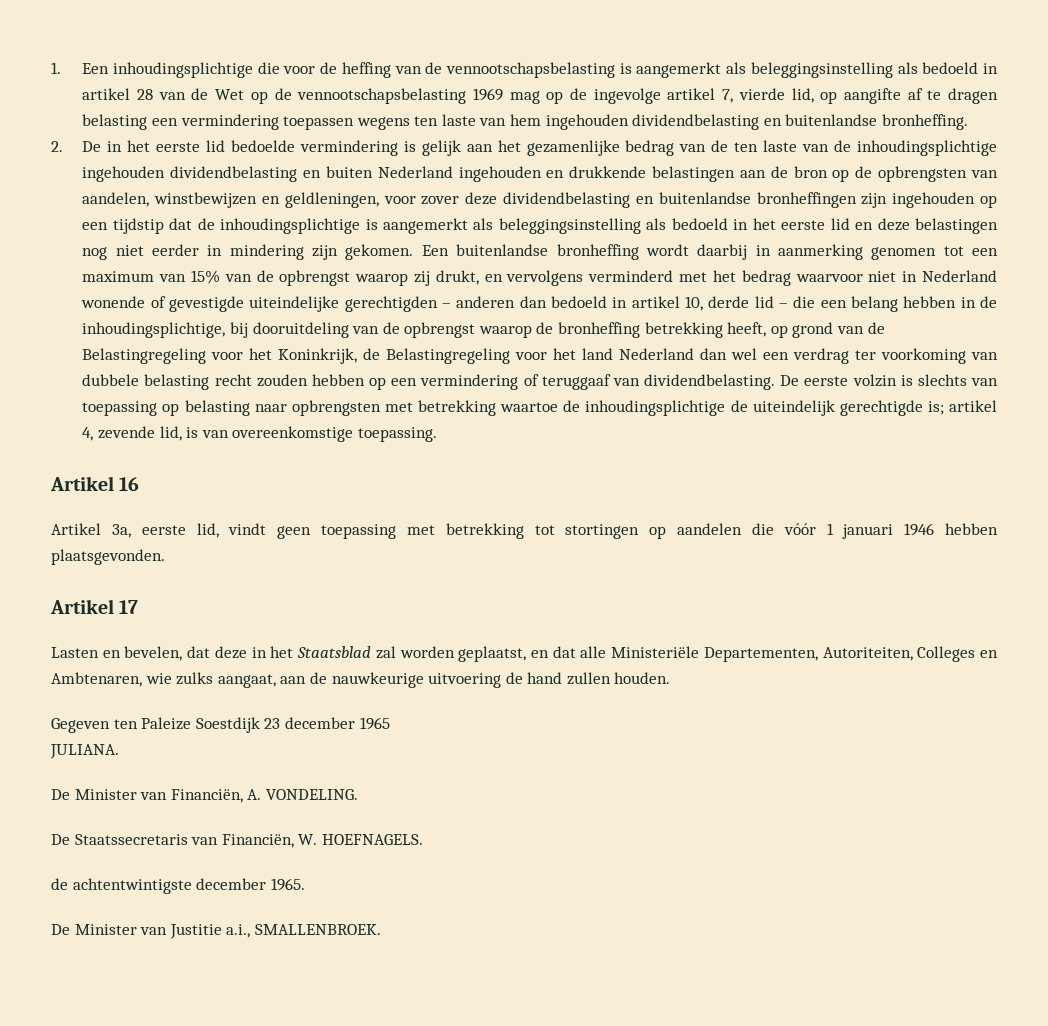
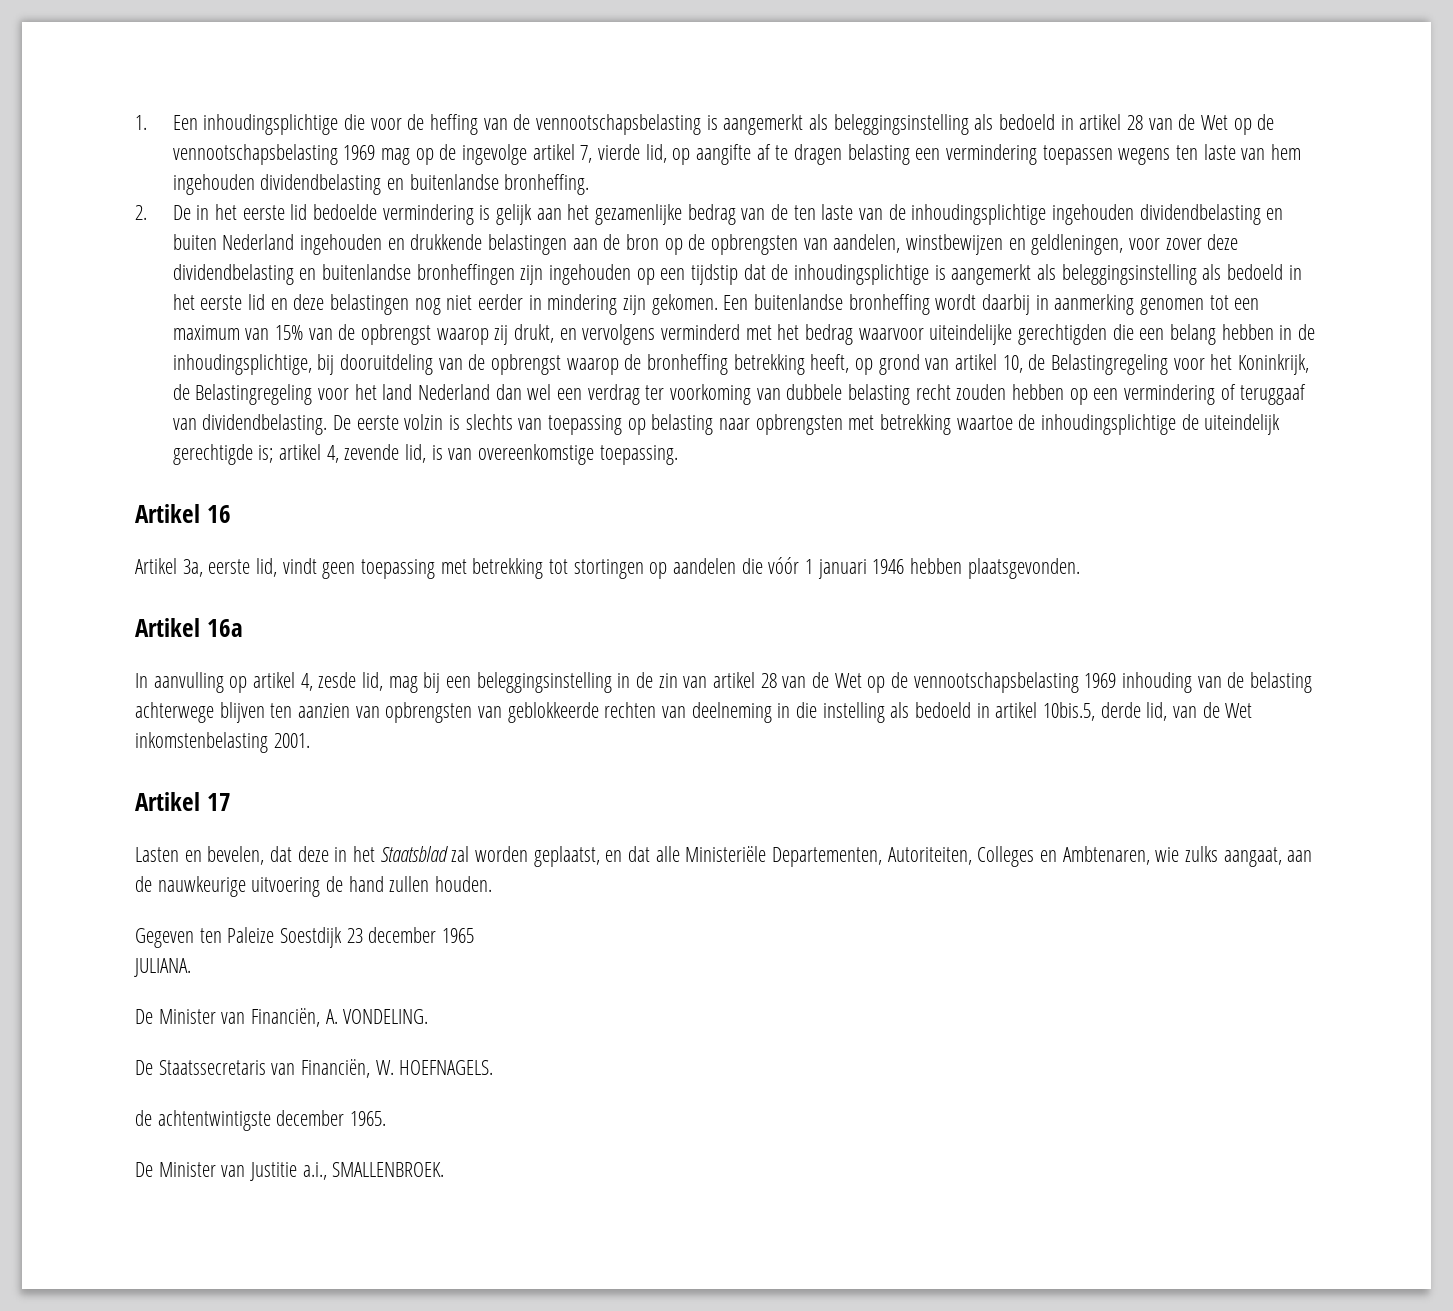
[868,270,998,282] [81,296,788,312] niet in Nederland wonende of gevestigde uiteindelijke gerechtigden – anderen dan bedoeld in artikel 10, derde lid – -> [929,324,1107,345] uiteindelijke gerechtigden
(864, 330) none -> [954,354,1023,373] artikel 10,
(165, 557) none -> [135,618,243,637] [135,672,1313,693] [135,702,1253,723] [135,732,310,753] // Artikel 16a // In aanvulling op artikel 4, zesde lid, mag bij een beleggingsinstelling in de zin van artikel 28 van de Wet op de vennootschapsbelasting 1969 inhouding van de belasting achterwege blijven ten aanzien van opbrengsten van geblokkeerde rechten van deelneming in die instelling als bedoeld in artikel 10bis.5, derde lid, van de Wet inkomstenbelasting 2001.

